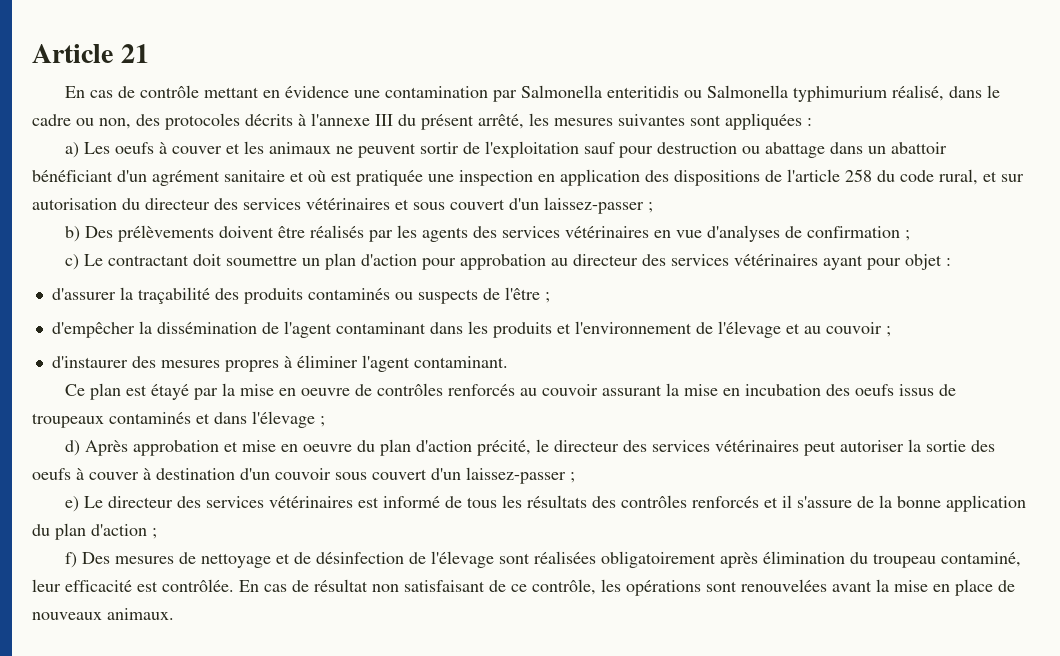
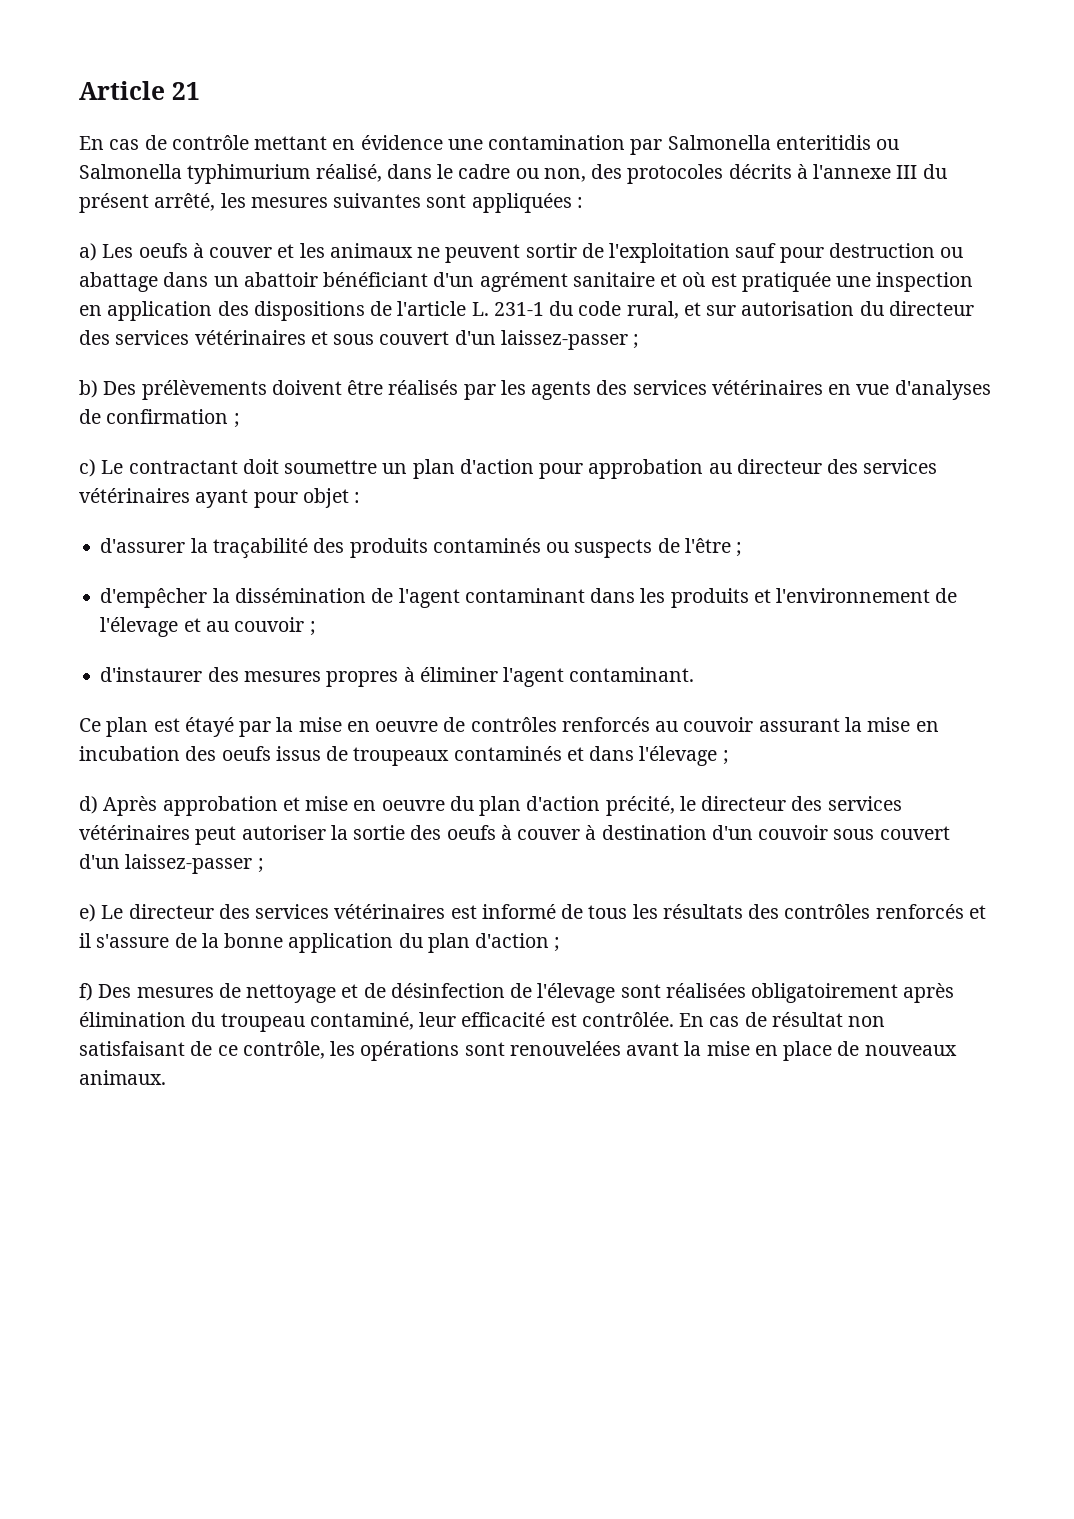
[845,169,872,182] 258 -> [471,302,544,316] L. 231-1

